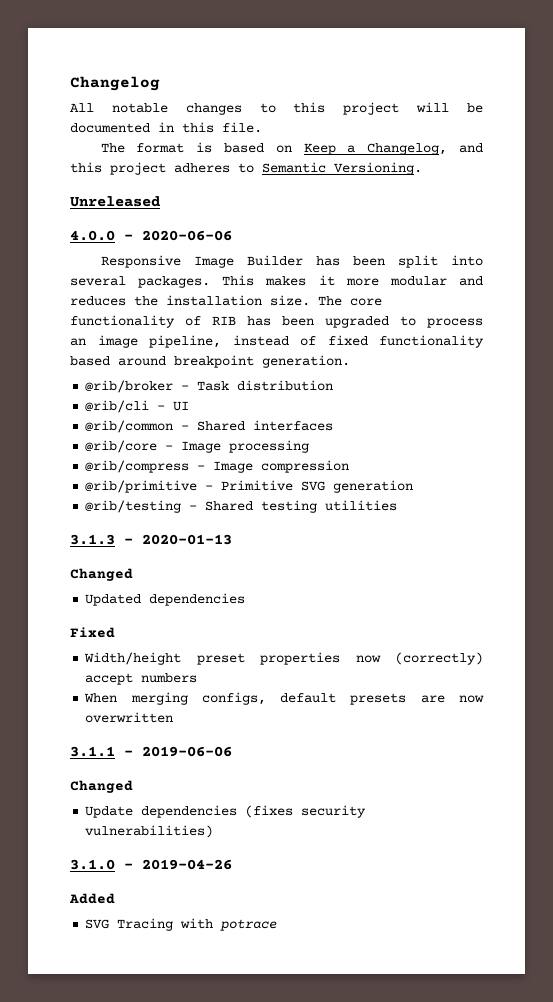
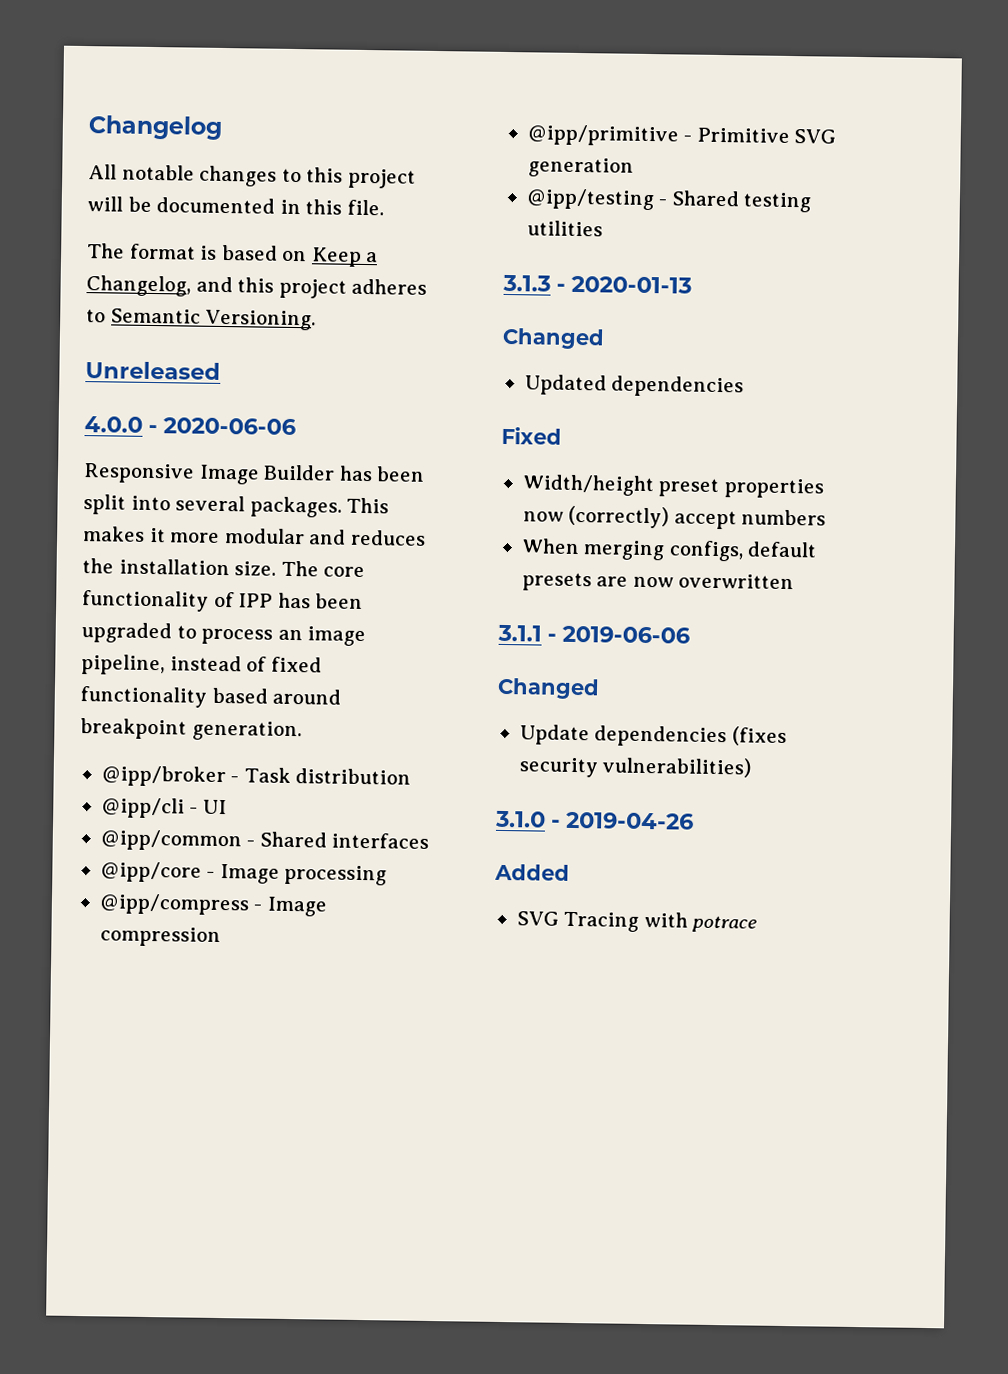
[212,316,236,325] RIB -> [238,593,274,608] IPP
[85,380,174,393] @rib/broker -> [101,765,226,788] @ipp/broker
[85,400,150,413] @rib/cli -> [101,797,185,819] @ipp/cli
[85,420,174,433] @rib/common -> [100,829,242,852] @ipp/common
[85,440,158,453] @rib/core -> [100,861,202,883] @ipp/core
[85,460,190,473] @rib/compress -> [99,893,250,916] @ipp/compress
[85,480,198,493] @rib/primitive -> [527,124,679,147] @ipp/primitive
[85,500,182,513] @rib/testing -> [526,188,655,211] @ipp/testing

